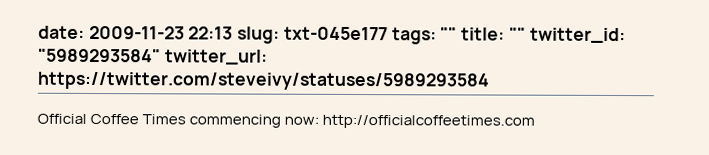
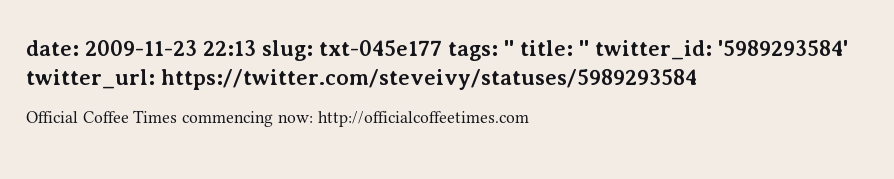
[440,27,626,44] [38,48,161,63] "" title: "" twitter_id: "5989293584" -> [504,40,848,60] '' title: '' twitter_id: '5989293584'

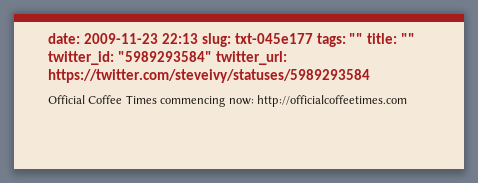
[504,40,848,60] '' title: '' twitter_id: '5989293584' -> [349,33,416,44] [48,51,212,65] "" title: "" twitter_id: "5989293584"

